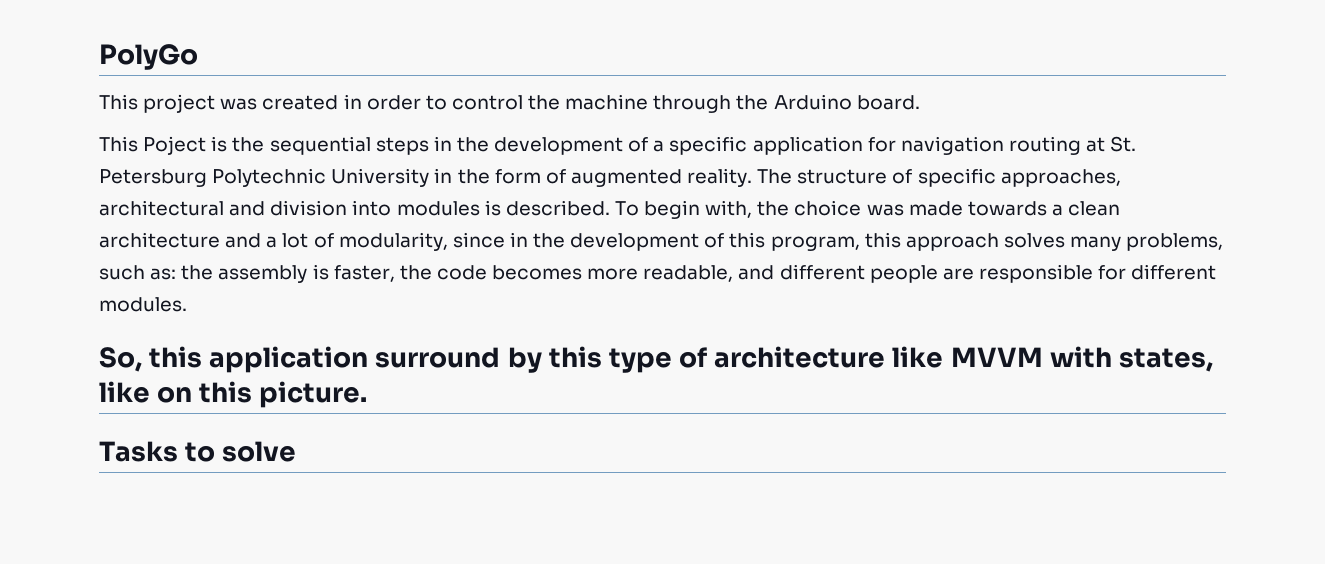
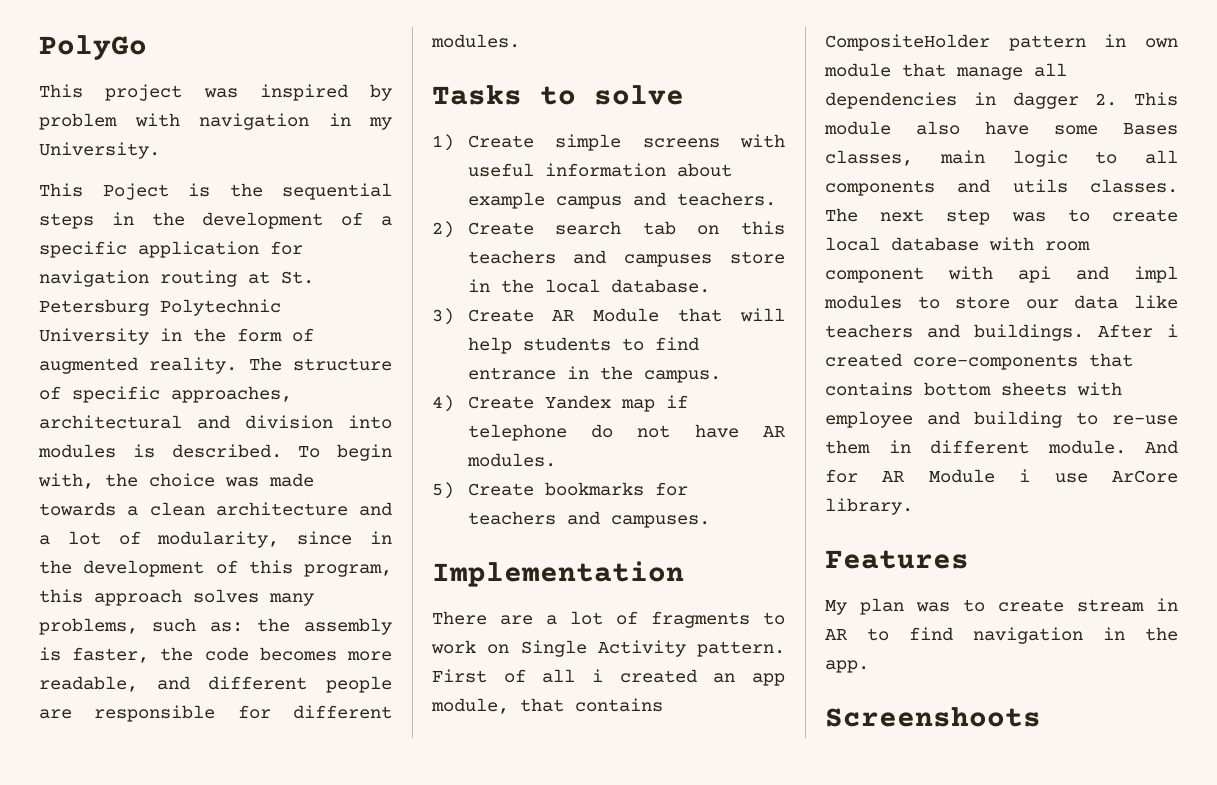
[262,94,920,113] created in order to control the machine through the Arduino board. -> [259,84,392,101] [39,113,392,130] [39,142,160,159] inspired by problem with navigation in my University.
[99,346,1213,373] [99,381,368,408] [99,441,297,462] So, this application surround by this type of architecture like MVVM with states, like on this picture. // Tasks to solve -> [432,85,684,105] [432,134,785,151] [467,163,732,177] [467,192,776,209] [432,221,785,238] [467,250,785,267] [467,279,710,293] [432,308,785,325] [467,337,699,354] [467,366,721,383] [432,395,688,412] [467,424,786,441] [466,453,556,467] [432,482,688,499] [467,511,710,528] [432,561,684,587] [432,611,785,628] [431,640,785,657] [432,669,785,686] [431,698,663,714] [825,34,1178,51] [824,63,1067,80] [825,92,1178,109] [824,121,1178,135] [825,150,1178,167] [825,179,1178,196] [825,208,1178,225] [825,237,1090,251] [825,266,1178,283] [824,295,1178,309] [825,324,1178,341] [825,353,1133,370] [825,382,1122,396] [825,411,1178,428] [825,440,1178,454] [825,469,1178,483] [825,498,913,515] [825,550,969,569] [825,598,1178,615] [825,627,1178,644] [825,660,869,673] [825,707,1041,727] Tasks to solve // 1) Create simple screens with useful information about example campus and teachers. // 2) Create search tab on this teachers and campuses store in the local database. // 3) Create AR Module that will help students to find entrance in the campus. // 4) Create Yandex map if telephone do not have AR modules. // 5) Create bookmarks for teachers and campuses. // Implementation // There are a lot of fragments to work on Single Activity pattern. First of all i created an app module, that contains CompositeHolder pattern in own module that manage all dependencies in dagger 2. This module also have some Bases classes, main logic to all components and utils classes. The next step was to create local database with room component with api and impl modules to store our data like teachers and buildings. After i created core-components that contains bottom sheets with employee and building to re-use them in different module. And for AR Module i use ArCore library. // Features // My plan was to create stream in AR to find navigation in the app. // Screenshoots

